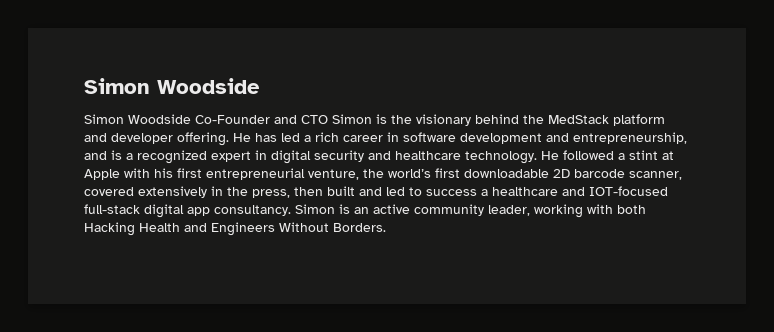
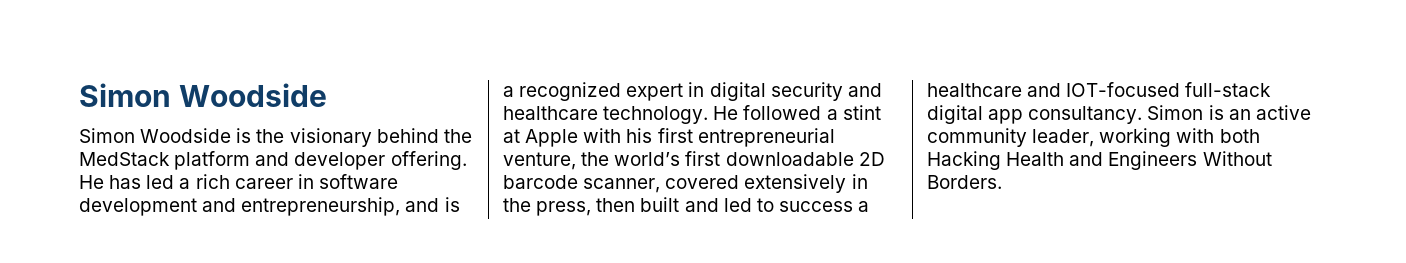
[195,114,372,124] Co-Founder and CTO Simon -> (232, 135) none

